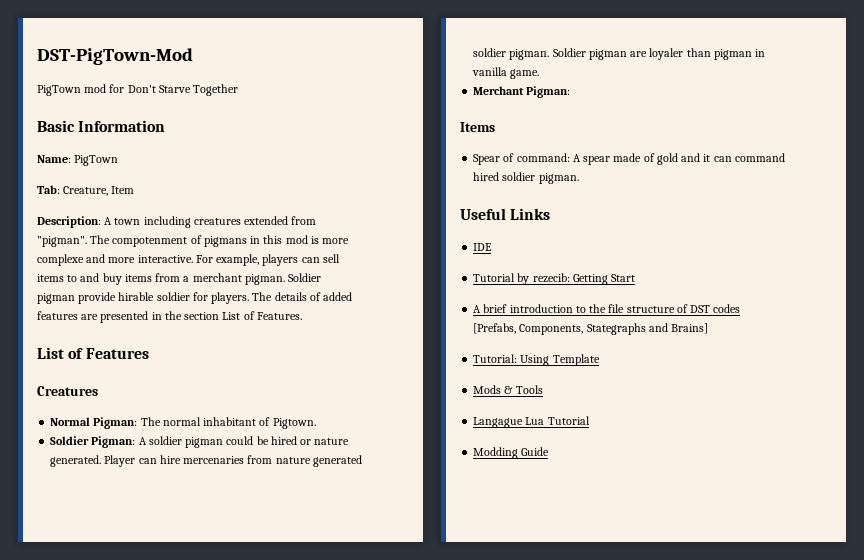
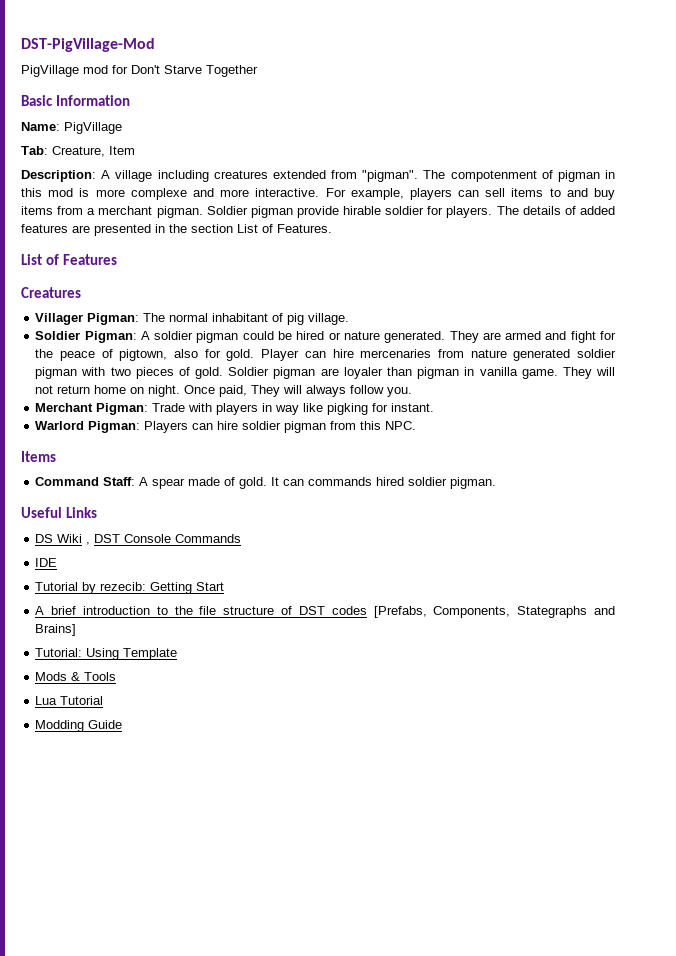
[37,48,193,65] [37,85,81,96] DST-PigTown-Mod // PigTown -> [21,38,155,52] [21,65,79,77] DST-PigVillage-Mod // PigVillage
[74,155,119,166] PigTown -> [64,122,122,134] PigVillage
[114,218,141,225] town -> [115,170,153,182] village
[203,236,247,247] pigmans -> [557,170,600,182] pigman
[50,417,91,426] Normal -> [35,313,84,325] Villager
[272,418,316,429] Pigtown. -> [287,313,350,325] pig village.
(102, 461) none -> [449,331,616,343] [35,349,255,361] They are armed and fight for the peace of pigtown, also for gold.
[509,49,550,60] pigman. -> [35,367,224,379] pigman with two pieces of gold.
[473,86,571,98] [460,122,495,132] [473,153,785,165] // Merchant Pigman: // Items // Spear of command: A spear made of gold and it can command -> [562,367,615,379] [35,385,413,397] [35,403,435,415] [35,421,417,433] [21,451,56,462] [35,477,373,489] They will not return home on night. Once paid, They will always follow you. // Merchant Pigman: Trade with players in way like pigking for instant. // Warlord Pigman: Players can hire soldier pigman from this NPC. // Items // Command Staff: A spear made of gold. It can commands
(551, 214) none -> [35,534,242,545] // DS Wiki , DST Console Commands
[473,417,524,428] Langague -> (117, 676) none

